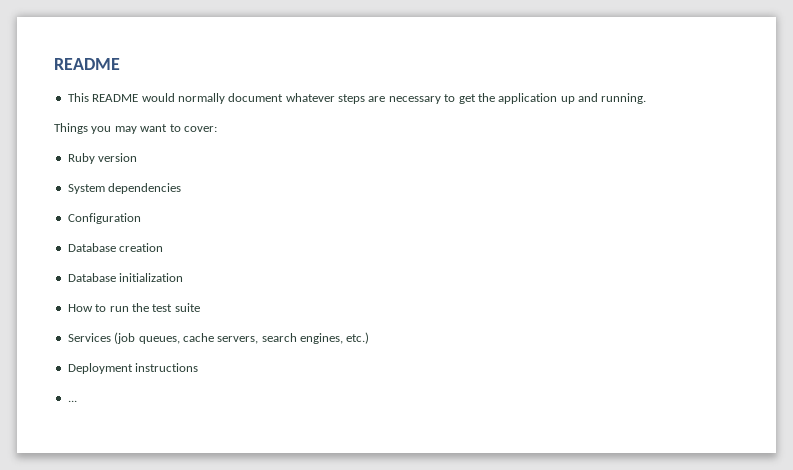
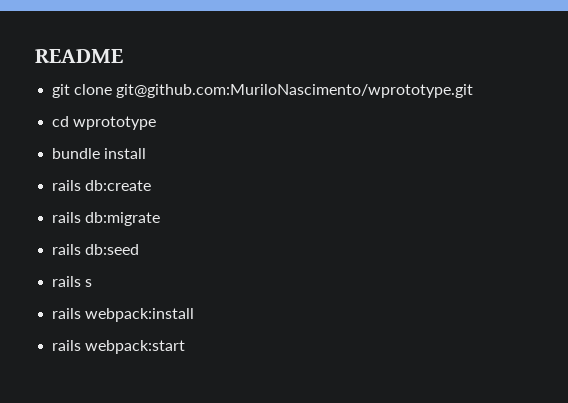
[67,93,647,104] [54,123,217,134] [67,153,138,164] [67,183,182,194] [67,213,141,224] [67,243,164,252] [67,273,184,282] [67,303,200,312] [67,332,370,344] [67,363,199,374] [67,400,77,402] This README would normally document whatever steps are necessary to get the application up and running. // Things you may want to cover: // Ruby version // System dependencies // Configuration // Database creation // Database initialization // How to run the test suite // Services (job queues, cache servers, search engines, etc.) // Deployment instructions // ... -> [52,84,474,98] [52,116,157,130] [52,148,147,159] [52,180,152,191] [52,212,161,226] [52,244,140,255] [52,276,93,287] [52,308,195,322] [52,340,186,354] git clone git@github.com:MuriloNascimento/wprototype.git // cd wprototype // bundle install // rails db:create // rails db:migrate // rails db:seed // rails s // rails webpack:install // rails webpack:start

